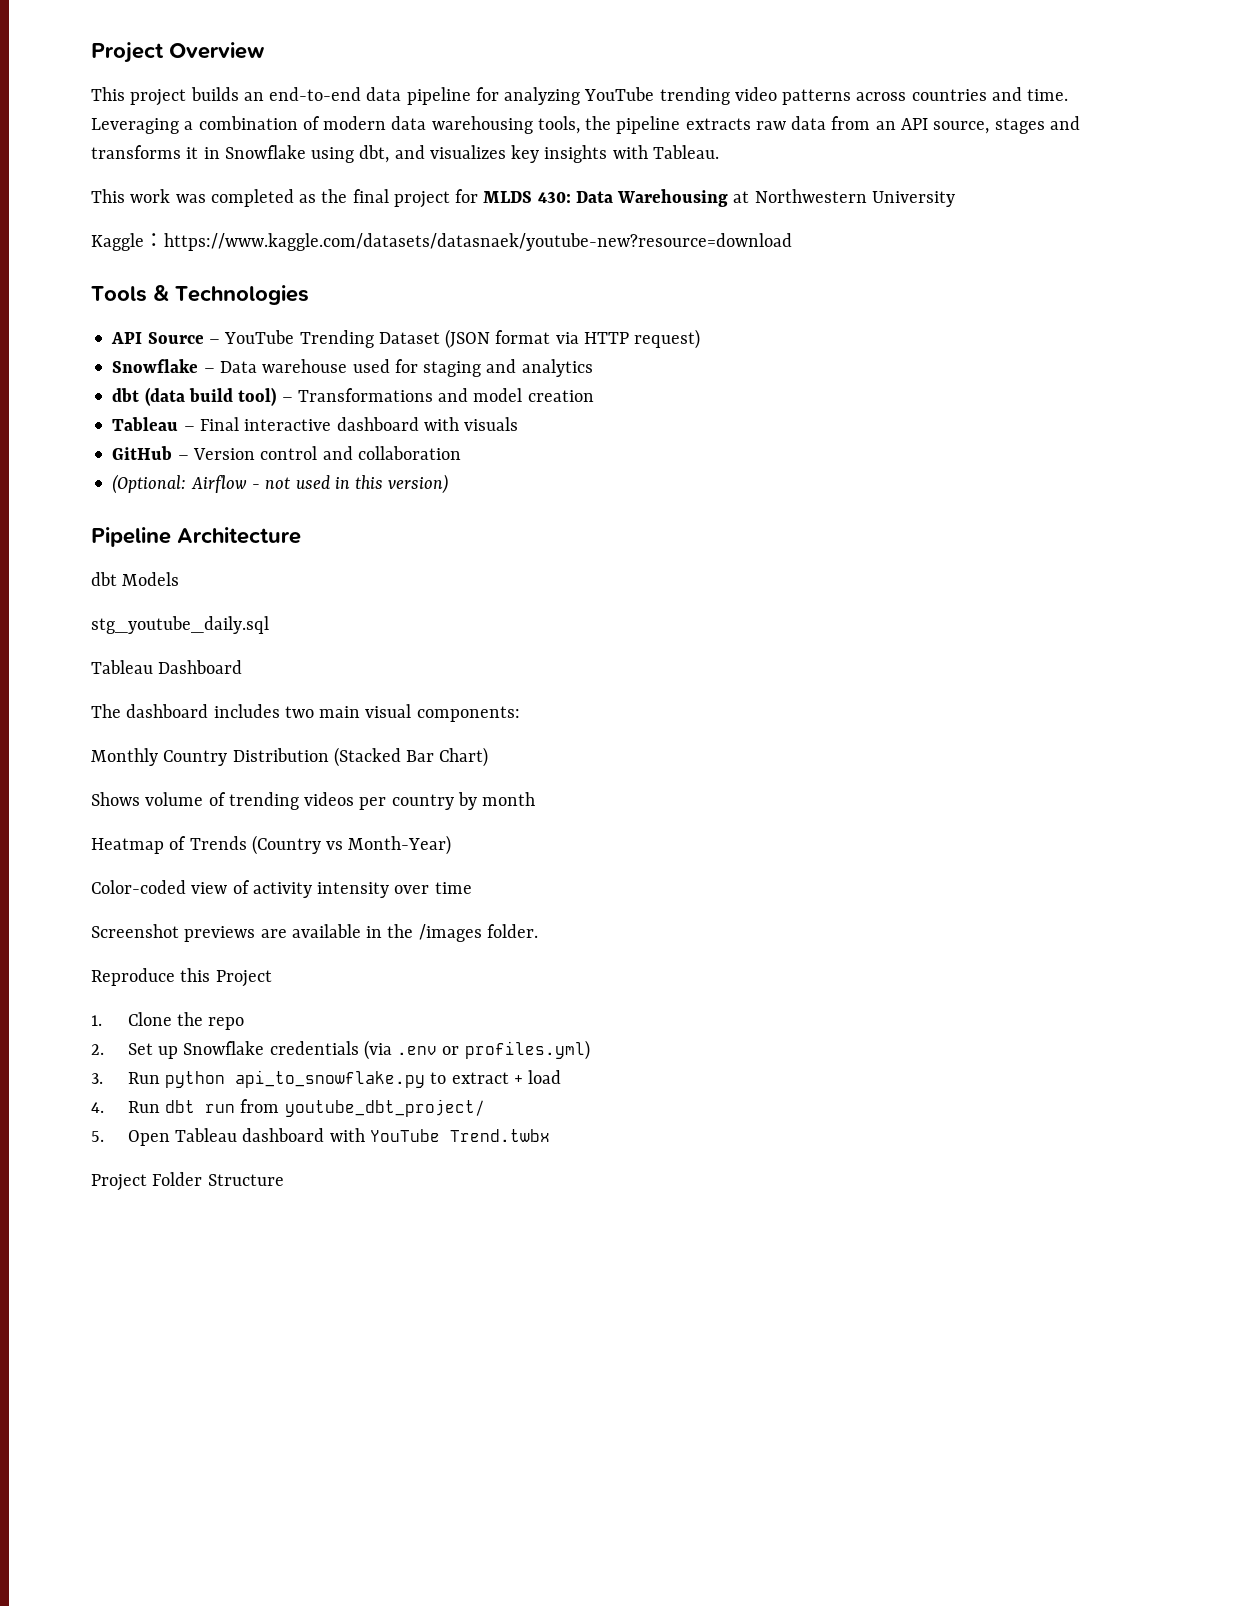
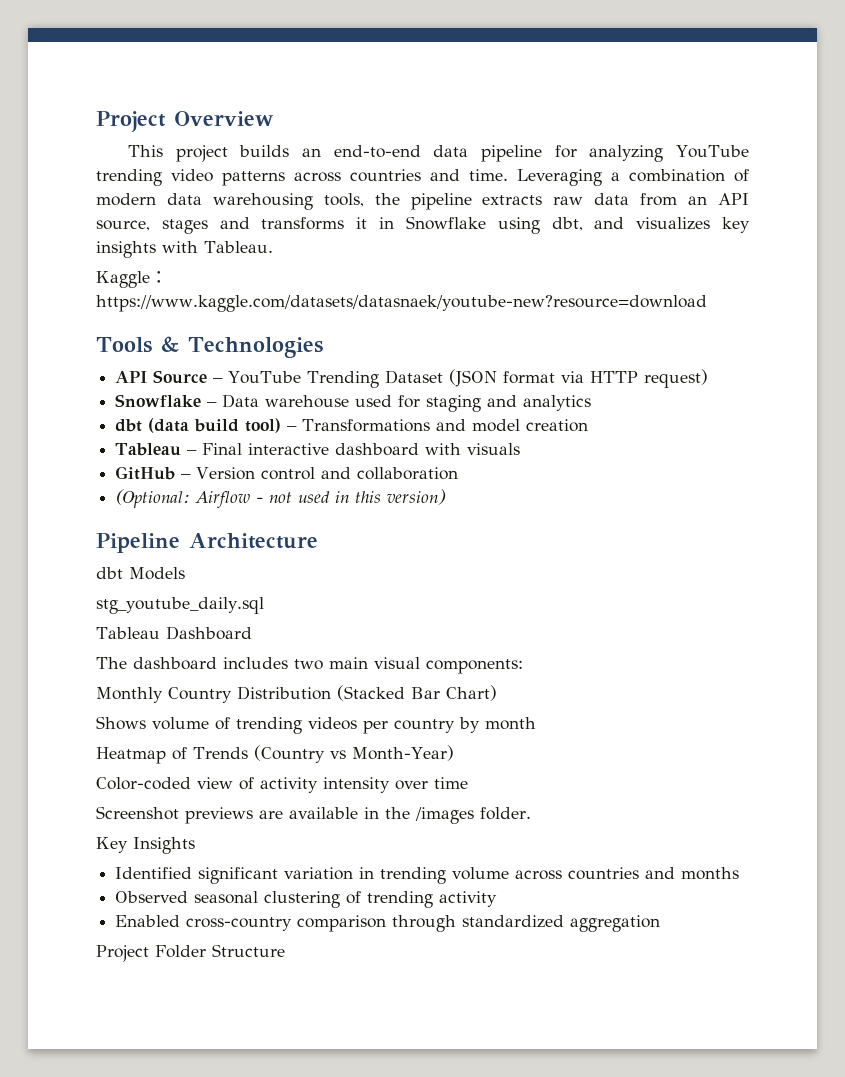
[91,189,955,208] // This work was completed as the final project for MLDS 430: Data Warehousing at Northwestern University -> (273, 247) none
[91,968,272,987] [91,1012,245,1030] [91,1040,590,1060] [91,1070,562,1088] [91,1099,485,1117] [91,1128,550,1146] Reproduce this Project // 1. Clone the repo // 2. Set up Snowflake credentials (via .env or profiles.yml) // 3. Run python api_to_snowflake.py to extract + load // 4. Run dbt run from youtube_dbt_project/ // 5. Open Tableau dashboard with YouTube Trend.twbx -> [96,837,195,854] [115,867,740,884] [115,891,498,908] [115,915,661,932] Key Insights // Identified significant variation in trending volume across countries and months // Observed seasonal clustering of trending activity // Enabled cross-country comparison through standardized aggregation

